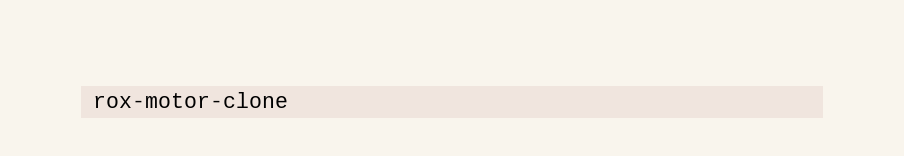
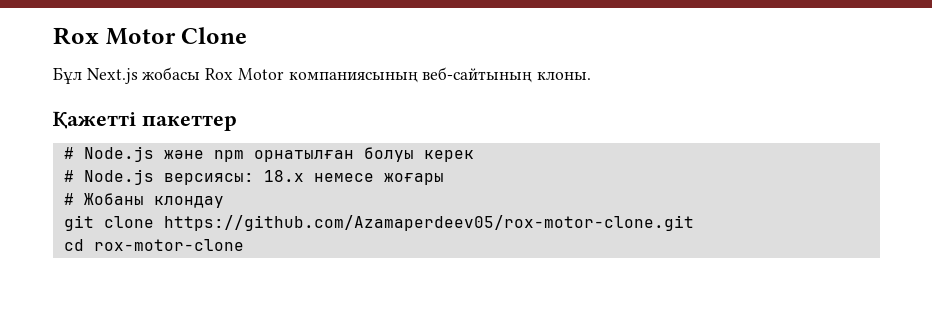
(93, 100) none -> [53,27,248,45] [53,67,592,84] [52,111,237,131] [63,146,474,162] [63,169,444,185] [63,193,224,208] [63,215,694,231] [63,239,84,251] Rox Motor Clone // Бұл Next.js жобасы Rox Motor компаниясының веб-сайтының клоны. // Қажетті пакеттер // # Node.js және npm орнатылған болуы керек // # Node.js версиясы: 18.x немесе жоғары // # Жобаны клондау // git clone https://github.com/Azamaperdeev05/rox-motor-clone.git // cd

